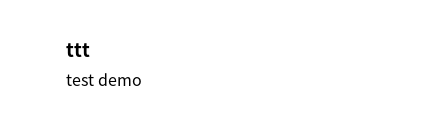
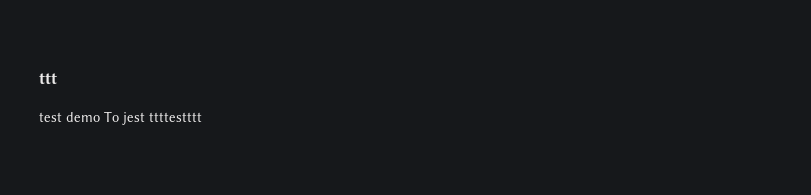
(143, 79) none -> [104,111,202,125] To jest ttttestttt

